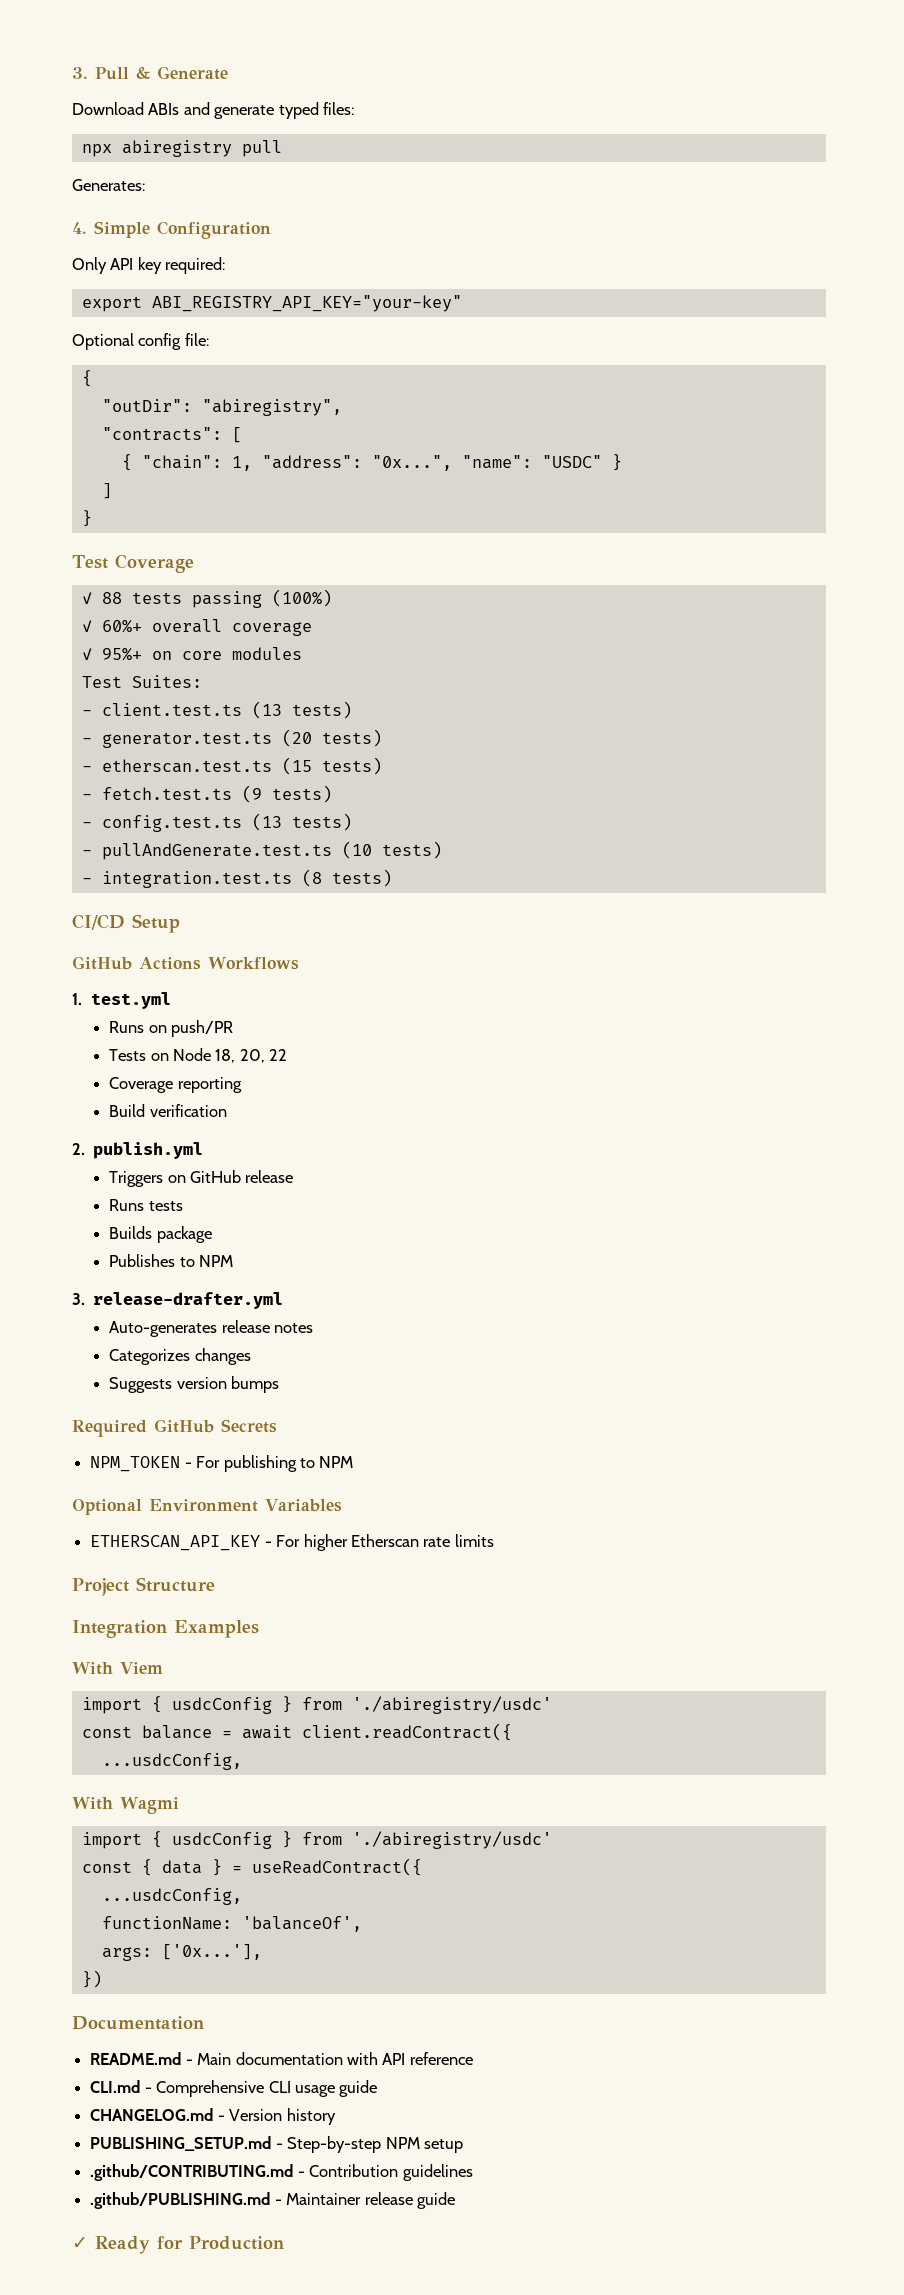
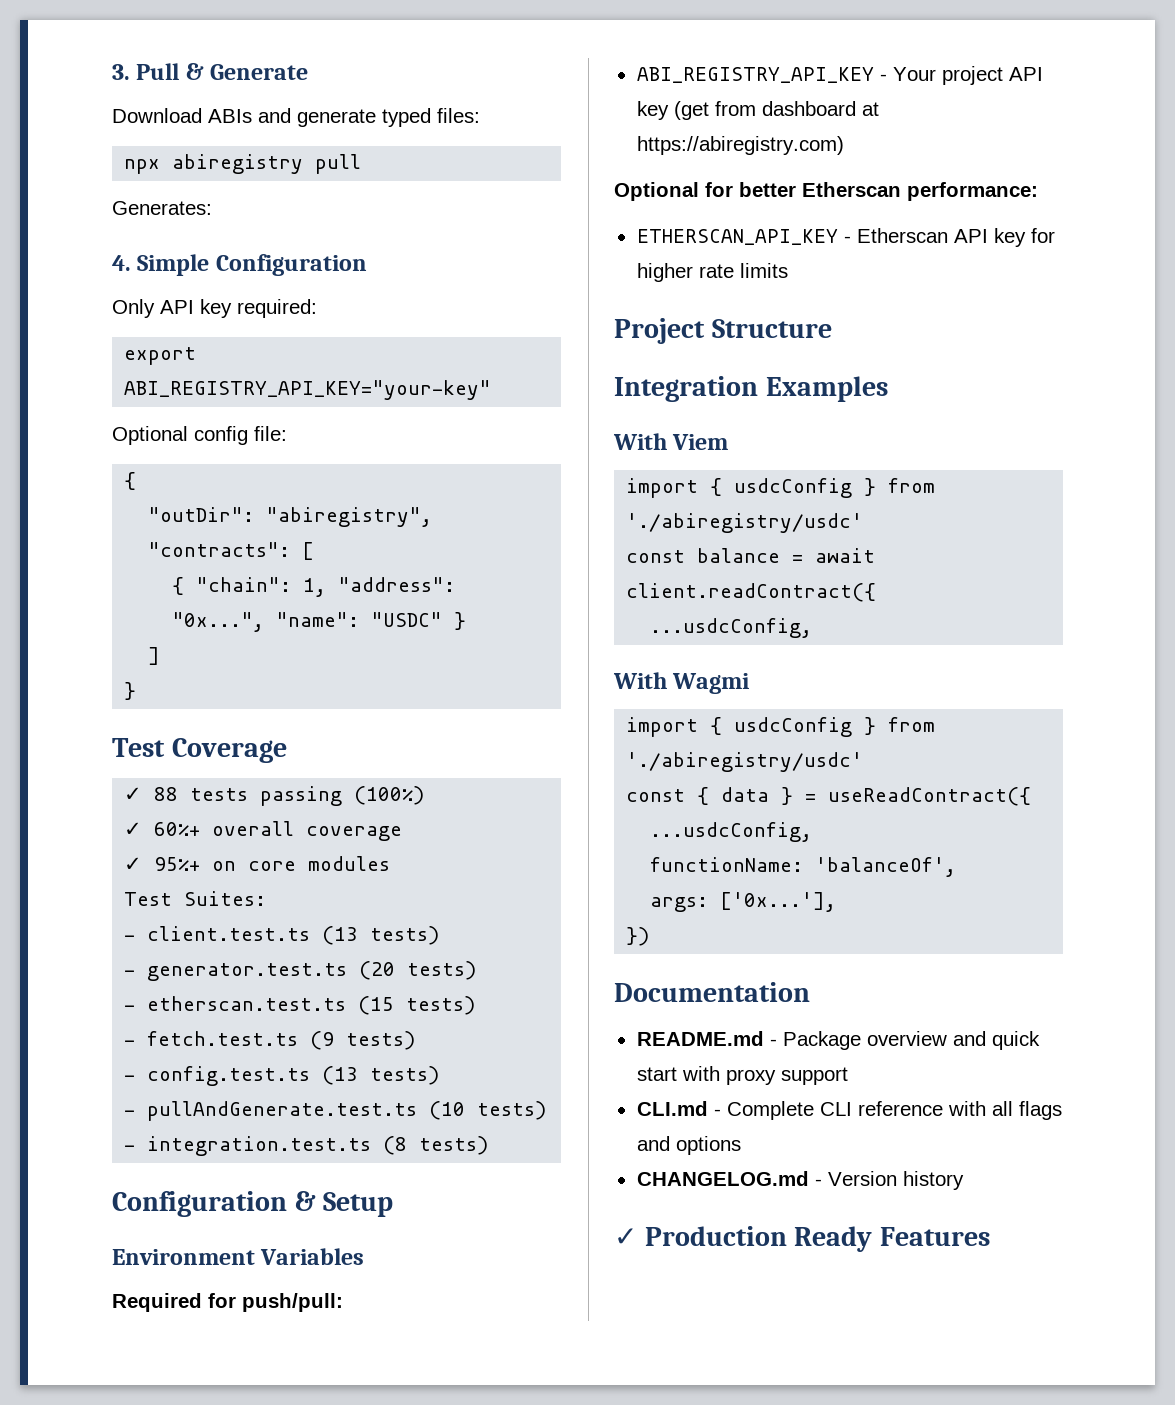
[72,914,125,930] CI/CD -> [112,1191,316,1217] Configuration &
[72,956,299,970] [72,992,171,1009] [109,1020,233,1037] [109,1048,288,1063] [109,1077,242,1093] [109,1104,227,1117] [72,1142,204,1159] [109,1170,294,1187] [109,1199,183,1211] [109,1226,212,1243] [109,1254,233,1267] [72,1292,284,1309] [109,1320,313,1337] [109,1348,251,1365] [109,1376,279,1393] [72,1419,277,1437] [90,1455,354,1472] [72,1499,342,1515] [90,1534,419,1551] GitHub Actions Workflows // 1. test.yml // Runs on push/PR // Tests on Node 18, 20, 22 // Coverage reporting // Build verification // 2. publish.yml // Triggers on GitHub release // Runs tests // Builds package // Publishes to NPM // 3. release-drafter.yml // Auto-generates release notes // Categorizes changes // Suggests version bumps // Required GitHub Secrets // NPM_TOKEN - For publishing to NPM // Optional Environment Variables // ETHERSCAN_API_KEY - For higher Etherscan -> [112,1248,365,1265] [112,1293,343,1312] [636,66,1043,85] [636,101,879,120] [636,136,844,155] [614,182,1038,201] [636,228,1055,247] [636,263,693,282] Environment Variables // Required for push/pull: // ABI_REGISTRY_API_KEY - Your project API key (get from dashboard at https://abiregistry.com) // Optional for better Etherscan performance: // ETHERSCAN_API_KEY - Etherscan API key for higher
[197,2052,473,2065] [90,2080,378,2097] [90,2108,336,2125] [90,2136,463,2153] [90,2164,473,2181] [90,2192,455,2209] [72,2236,284,2254] Main documentation with API reference // CLI.md - Comprehensive CLI usage guide // CHANGELOG.md - Version history // PUBLISHING_SETUP.md - Step-by-step NPM setup // .github/CONTRIBUTING.md - Contribution guidelines // .github/PUBLISHING.md - Maintainer release guide // ✓ Ready for Production -> [782,1031,1040,1050] [636,1066,848,1085] [636,1101,1062,1120] [636,1136,741,1155] [636,1171,964,1190] [614,1226,990,1252] Package overview and quick start with proxy support // CLI.md - Complete CLI reference with all flags and options // CHANGELOG.md - Version history // ✓ Production Ready Features

